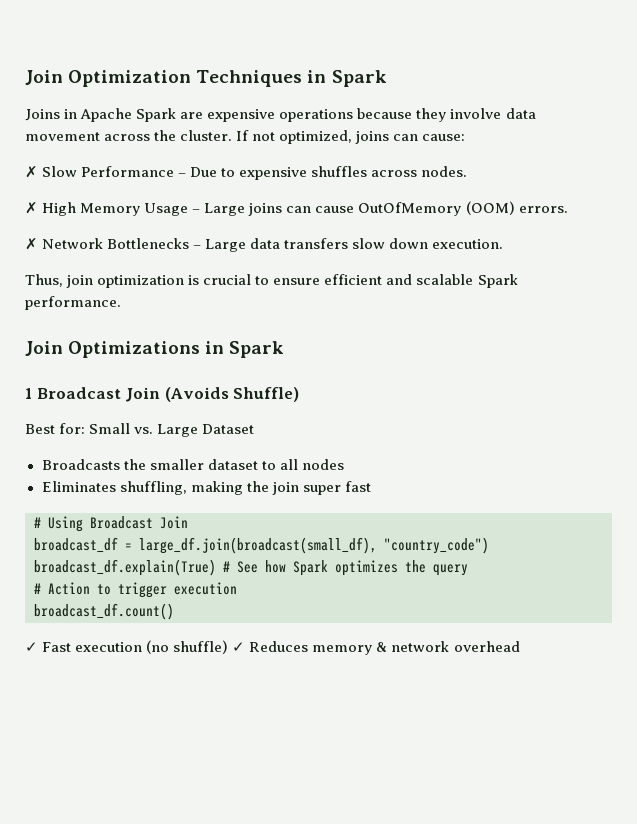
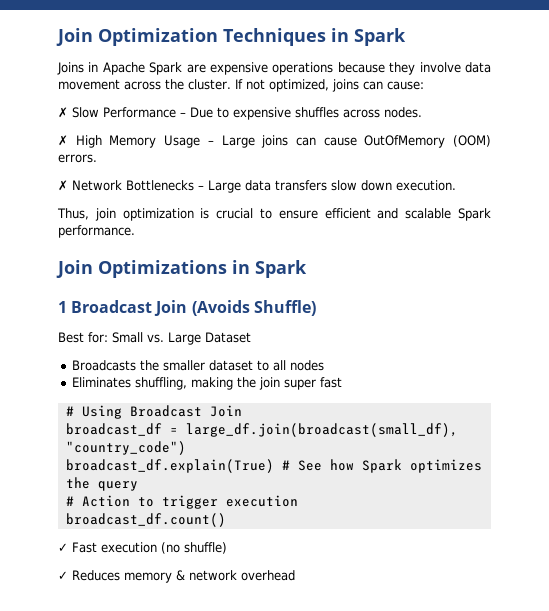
(229, 647) none -> (227, 548) //

